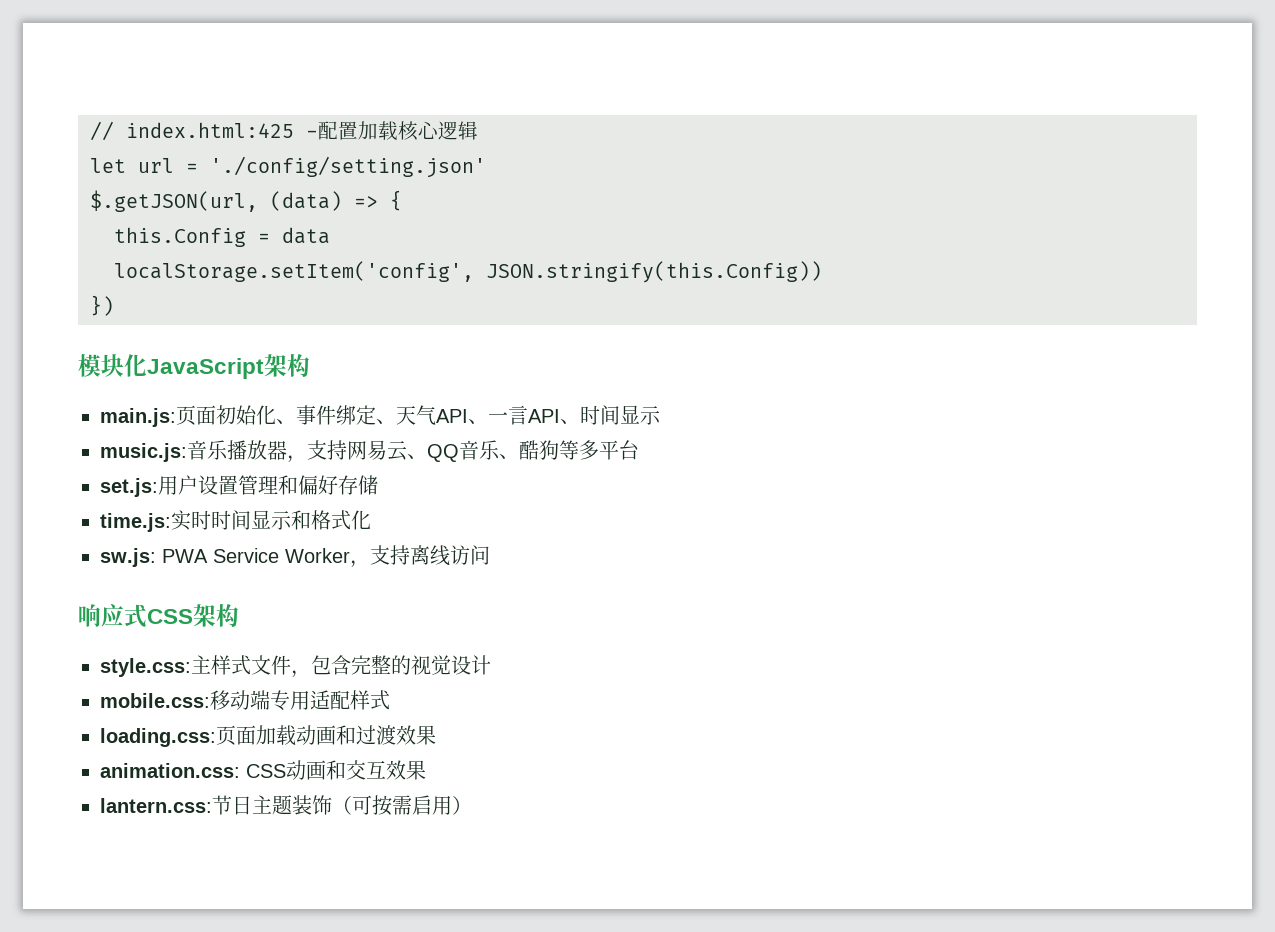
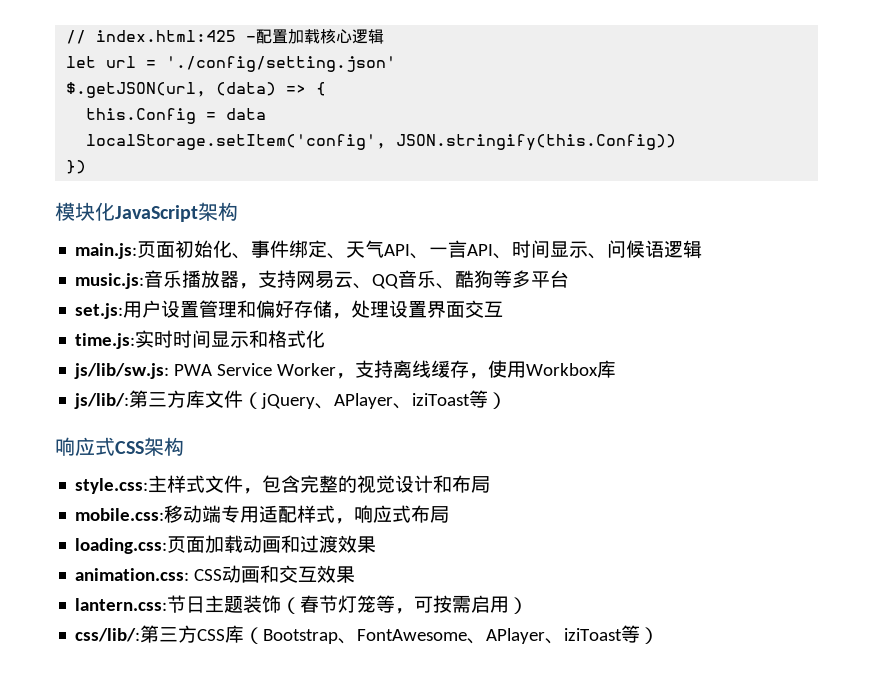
(661, 415) none -> [588,240,703,259] 、问候语逻辑
(378, 485) none -> [332,300,504,319] ，处理设置界面交互
[100,548,156,567] sw.js: -> [74,363,170,379] js/lib/sw.js:
[450,545,490,565] 访问 -> [431,360,617,379] [74,390,508,409] 缓存，使用Workbox库 // js/lib/:第三方库文件（jQuery、APlayer、iziToast等）
(491, 665) none -> [433,475,491,493] 和布局
(390, 700) none -> [335,505,450,524] ，响应式布局
(352, 805) none -> [300,595,415,614] 春节灯笼等，
(472, 805) none -> [75,625,660,644] // css/lib/:第三方CSS库（Bootstrap、FontAwesome、APlayer、iziToast等）

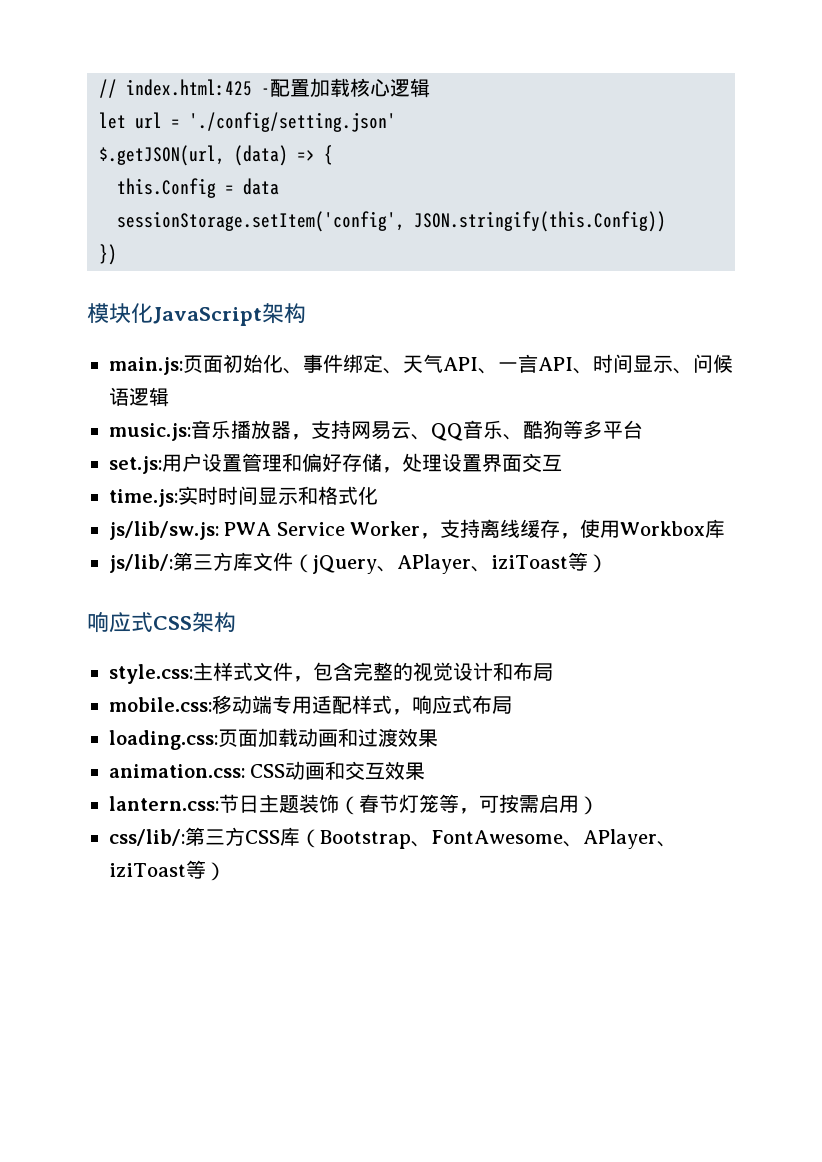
[86,134,387,150] localStorage.setItem('config', -> [117,211,405,232] sessionStorage.setItem('config',

